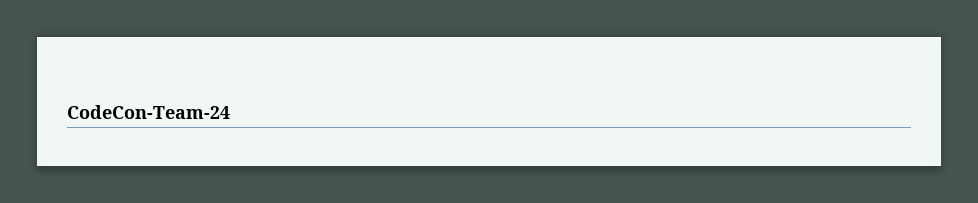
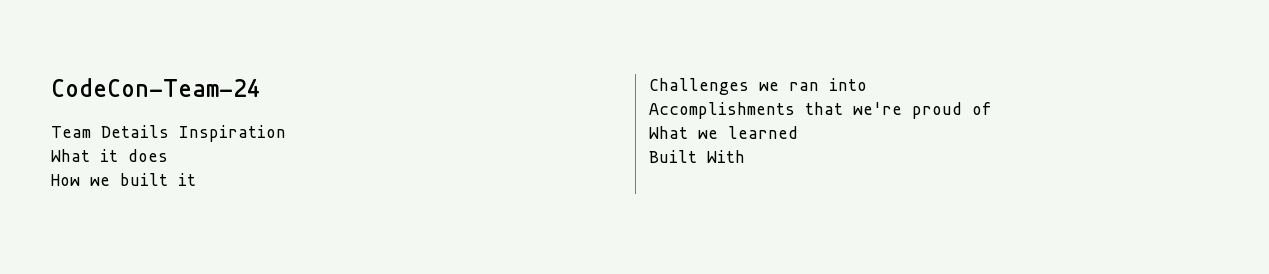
(230, 112) none -> [51,125,286,142] [51,149,168,162] [51,173,196,186] [649,78,867,95] [649,102,992,119] [649,126,798,139] [649,150,745,163] // Team Details Inspiration // What it does // How we built it // Challenges we ran into // Accomplishments that we're proud of // What we learned // Built With

